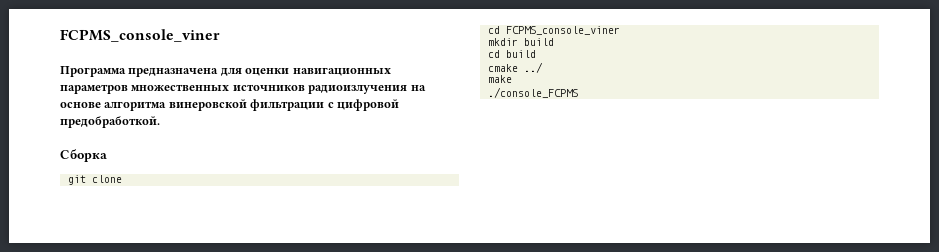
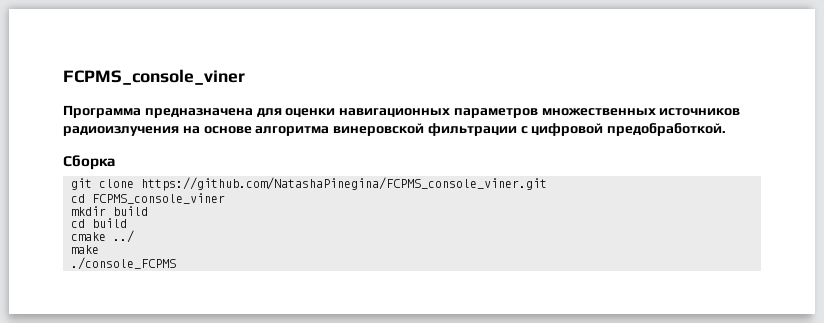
(122, 179) none -> [141,177,548,191] https://github.com/NatashaPinegina/FCPMS_console_viner.git

